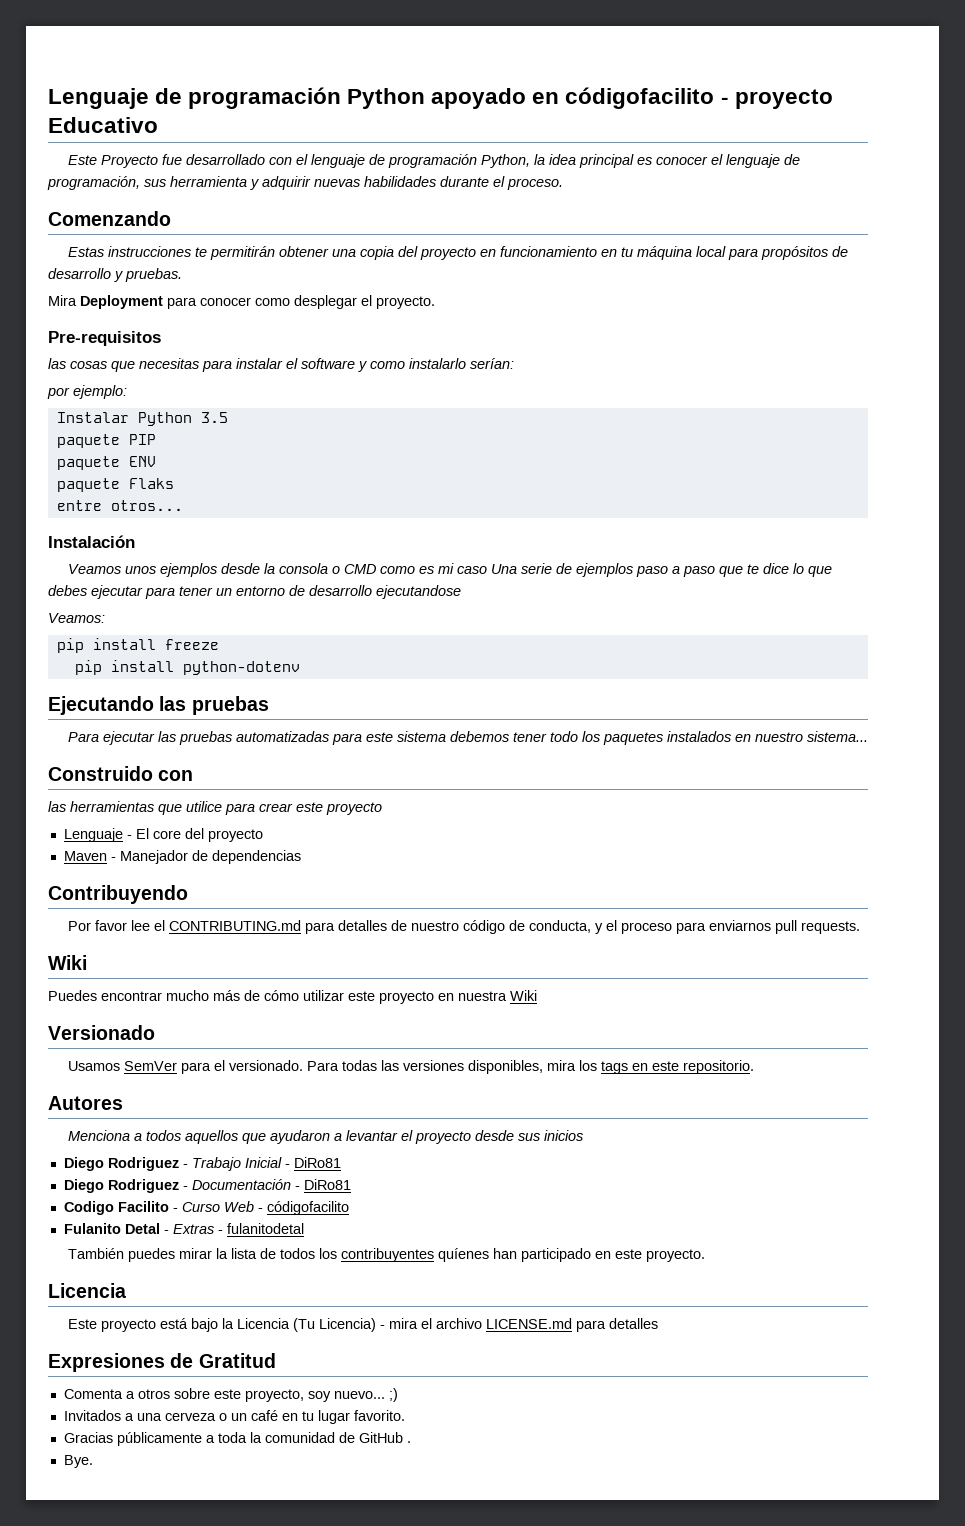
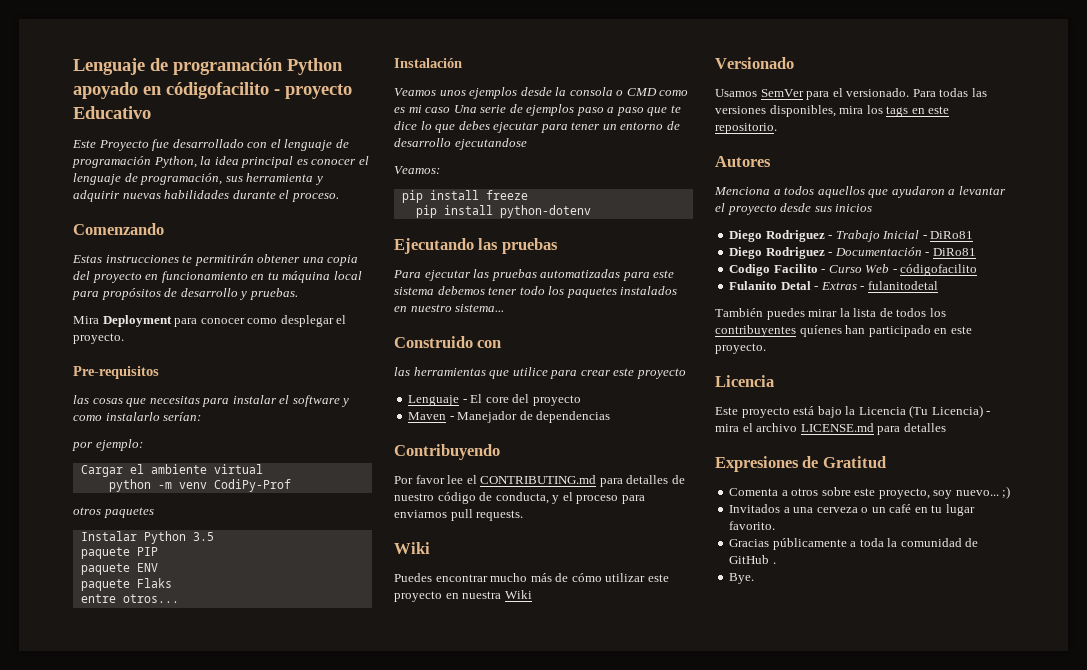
(127, 392) none -> [80,464,263,477] [108,479,291,492] [73,507,154,518] // Cargar el ambiente virtual // python -m venv CodiPy-Prof // otros paquetes

